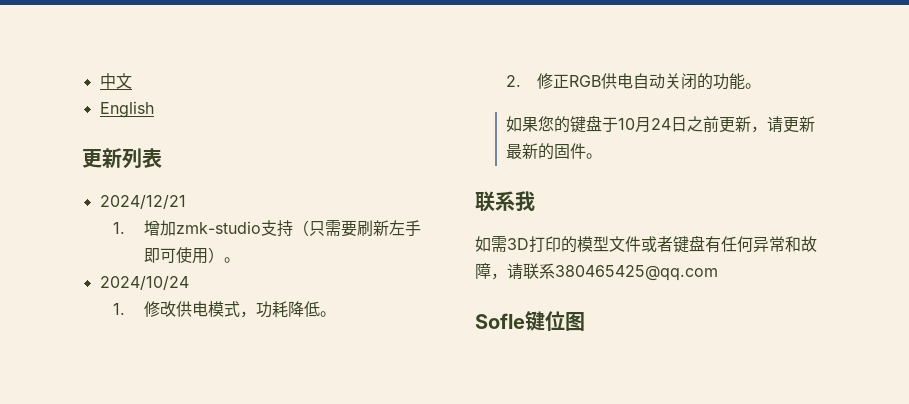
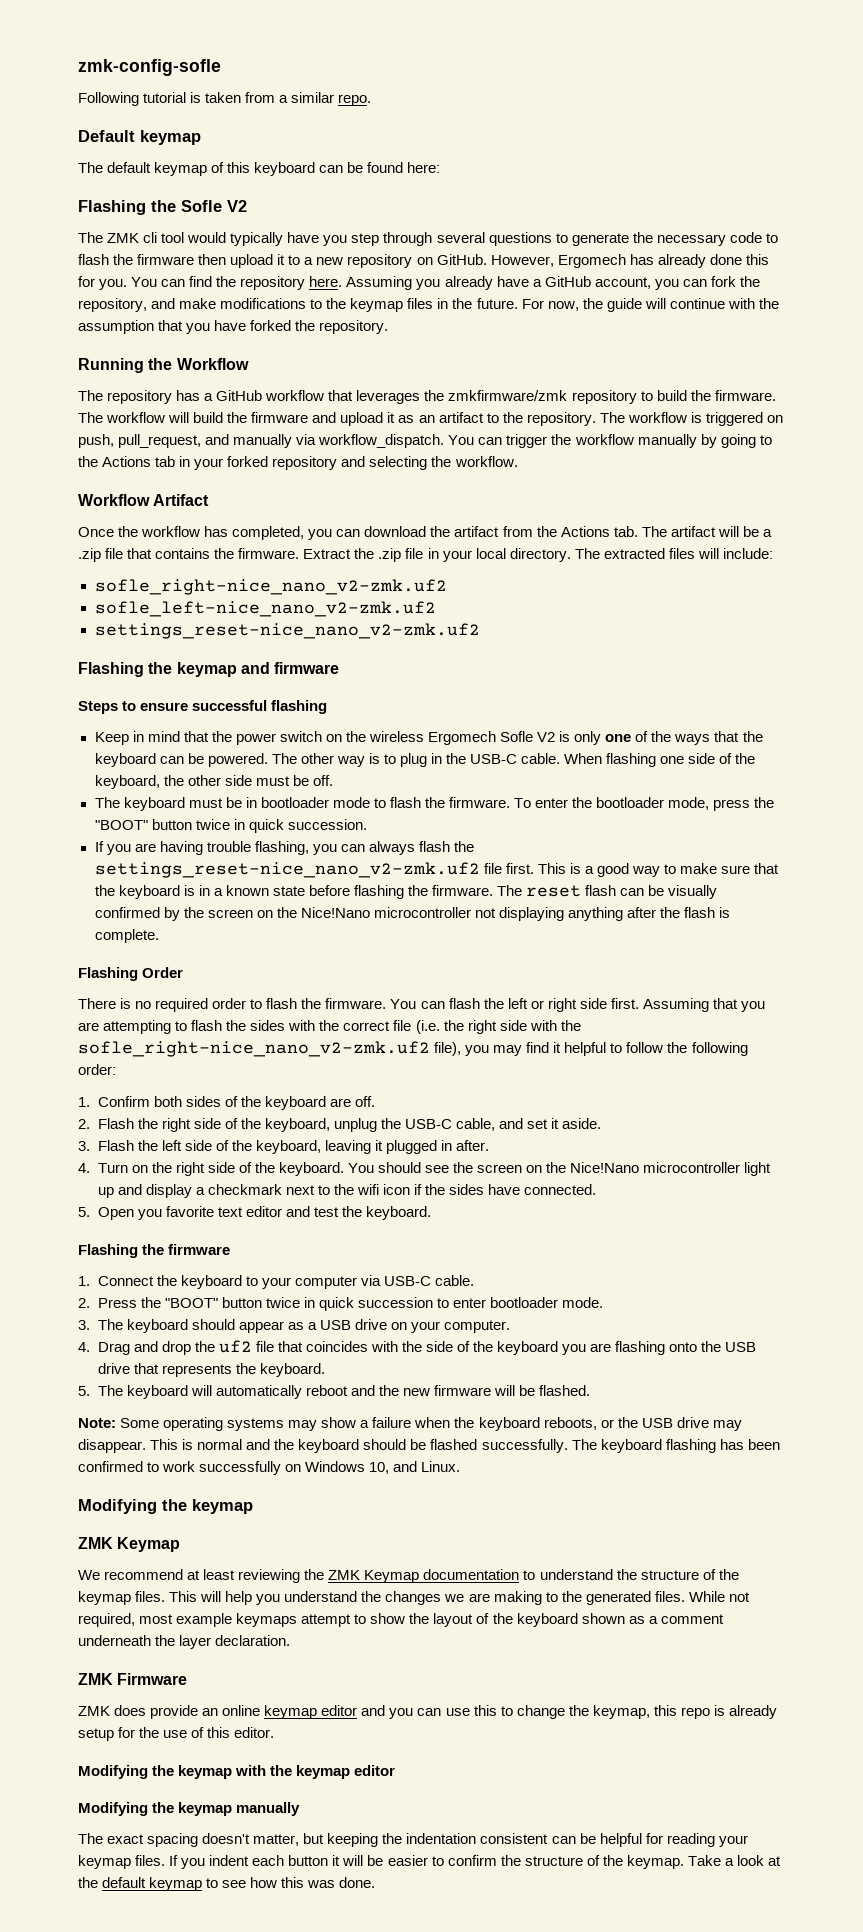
[99,73,132,89] [99,101,154,118] [82,148,162,169] [99,195,186,209] [112,220,421,237] [143,247,240,264] [99,276,189,290] [112,301,336,318] [505,73,761,90] [505,115,815,133] [505,143,602,160] [475,191,535,212] [475,235,817,253] [475,263,718,281] [475,311,585,331] 中文 // English // 更新列表 // 2024/12/21 // 1.增加zmk-studio支持（只需要刷新左手即可使用）。 // 2024/10/24 // 1.修改供电模式，功耗降低。 // 2.修正RGB供电自动关闭的功能。 // 如果您的键盘于10月24日之前更新，请更新最新的固件。 // 联系我 // 如需3D打印的模型文件或者键盘有任何异常和故障，请联系380465425@qq.com // Sofle键位图 -> [78,59,221,76] [78,92,372,106] [78,130,201,145] [78,162,441,176] [78,200,247,215] [78,232,778,246] [78,254,769,268] [78,276,760,290] [78,298,779,312] [78,320,389,334] [78,358,249,373] [78,390,776,404] [78,412,783,426] [78,434,772,448] [78,456,518,470] [78,494,210,506] [78,526,772,540] [78,548,773,562] [94,579,447,595] [94,601,436,617] [94,623,480,639] [78,662,340,677] [78,700,328,714] [94,731,763,745] [94,753,756,767] [94,775,333,789] [94,797,775,811] [94,819,367,833] [94,841,475,855] [94,862,780,878] [94,885,718,899] [94,907,731,921] [94,929,159,943] [78,967,184,981] [78,998,765,1012] [78,1020,581,1034] [78,1041,748,1057] [78,1064,116,1075] [78,1096,375,1110] [78,1118,602,1132] [78,1140,490,1154] [78,1162,772,1176] [97,1184,597,1198] [78,1206,431,1220] [78,1244,231,1258] [78,1275,474,1289] [78,1297,604,1311] [78,1319,511,1333] [78,1340,757,1355] [97,1363,325,1377] [78,1385,591,1399] [78,1417,742,1431] [78,1439,780,1453] [78,1461,461,1475] [78,1499,253,1514] [78,1537,181,1552] [78,1569,739,1583] [78,1591,750,1605] [78,1613,724,1627] [78,1635,291,1649] [78,1673,188,1685] [78,1705,777,1719] [78,1727,275,1741] [78,1765,396,1779] [78,1802,301,1816] [78,1833,748,1847] [78,1855,782,1869] [78,1877,376,1891] zmk-config-sofle // Following tutorial is taken from a similar repo. // Default keymap // The default keymap of this keyboard can be found here: // Flashing the Sofle V2 // The ZMK cli tool would typically have you step through several questions to generate the necessary code to flash the firmware then upload it to a new repository on GitHub. However, Ergomech has already done this for you. You can find the repository here. Assuming you already have a GitHub account, you can fork the repository, and make modifications to the keymap files in the future. For now, the guide will continue with the assumption that you have forked the repository. // Running the Workflow // The repository has a GitHub workflow that leverages the zmkfirmware/zmk repository to build the firmware. The workflow will build the firmware and upload it as an artifact to the repository. The workflow is triggered on push, pull_request, and manually via workflow_dispatch. You can trigger the workflow manually by going to the Actions tab in your forked repository and selecting the workflow. // Workflow Artifact // Once the workflow has completed, you can download the artifact from the Actions tab. The artifact will be a .zip file that contains the firmware. Extract the .zip file in your local directory. The extracted files will include: // sofle_right-nice_nano_v2-zmk.uf2 // sofle_left-nice_nano_v2-zmk.uf2 // settings_reset-nice_nano_v2-zmk.uf2 // Flashing the keymap and firmware // Steps to ensure successful flashing // Keep in mind that the power switch on the wireless Ergomech Sofle V2 is only one of the ways that the keyboard can be powered. The other way is to plug in the USB-C cable. When flashing one side of the keyboard, the other side must be off. // The keyboard must be in bootloader mode to flash the firmware. To enter the bootloader mode, press the "BOOT" button twice in quick succession. // If you are having trouble flashing, you can always flash the settings_reset-nice_nano_v2-zmk.uf2 file first. This is a good way to make sure that the keyboard is in a known state before flashing the firmware. The reset flash can be visually confirmed by the screen on the Nice!Nano microcontroller not displaying anything after the flash is complete. // Flashing Order // There is no required order to flash the firmware. You can flash the left or right side first. Assuming that you are attempting to flash the sides with the correct file (i.e. the right side with the sofle_right-nice_nano_v2-zmk.uf2 file), you may find it helpful to follow the following order: // 1. Confirm both sides of the keyboard are off. // 2. Flash the right side of the keyboard, unplug the USB-C cable, and set it aside. // 3. Flash the left side of the keyboard, leaving it plugged in after. // 4. Turn on the right side of the keyboard. You should see the screen on the Nice!Nano microcontroller light up and display a checkmark next to the wifi icon if the sides have connected. // 5. Open you favorite text editor and test the keyboard. // Flashing the firmware // 1. Connect the keyboard to your computer via USB-C cable. // 2. Press the "BOOT" button twice in quick succession to enter bootloader mode. // 3. The keyboard should appear as a USB drive on your computer. // 4. Drag and drop the uf2 file that coincides with the side of the keyboard you are flashing onto the USB drive that represents the keyboard. // 5. The keyboard will automatically reboot and the new firmware will be flashed. // Note: Some operating systems may show a failure when the keyboard reboots, or the USB drive may disappear. This is normal and the keyboard should be flashed successfully. The keyboard flashing has been confirmed to work successfully on Windows 10, and Linux. // Modifying the keymap // ZMK Keymap // We recommend at least reviewing the ZMK Keymap documentation to understand the structure of the keymap files. This will help you understand the changes we are making to the generated files. While not required, most example keymaps attempt to show the layout of the keyboard shown as a comment underneath the layer declaration. // ZMK Firmware // ZMK does provide an online keymap editor and you can use this to change the keymap, this repo is already setup for the use of this editor. // Modifying the keymap with the keymap editor // Modifying the keymap manually // The exact spacing doesn't matter, but keeping the indentation consistent can be helpful for reading your keymap files. If you indent each button it will be easier to confirm the structure of the keymap. Take a look at the default keymap to see how this was done.

